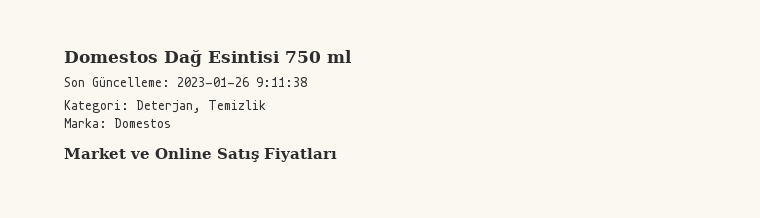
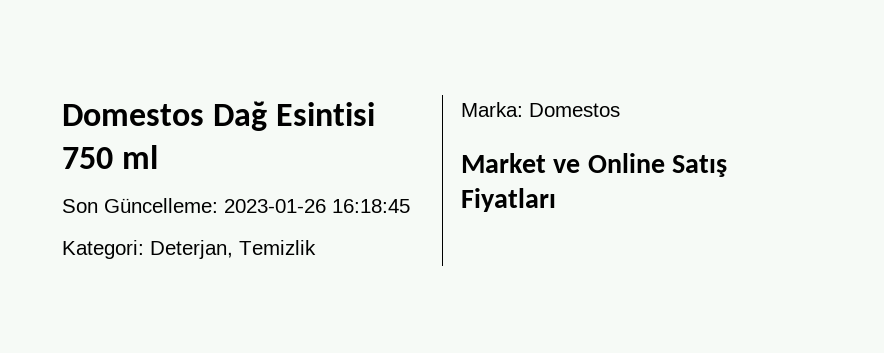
[256,77,307,87] 9:11:38 -> [332,199,410,213] 16:18:45

